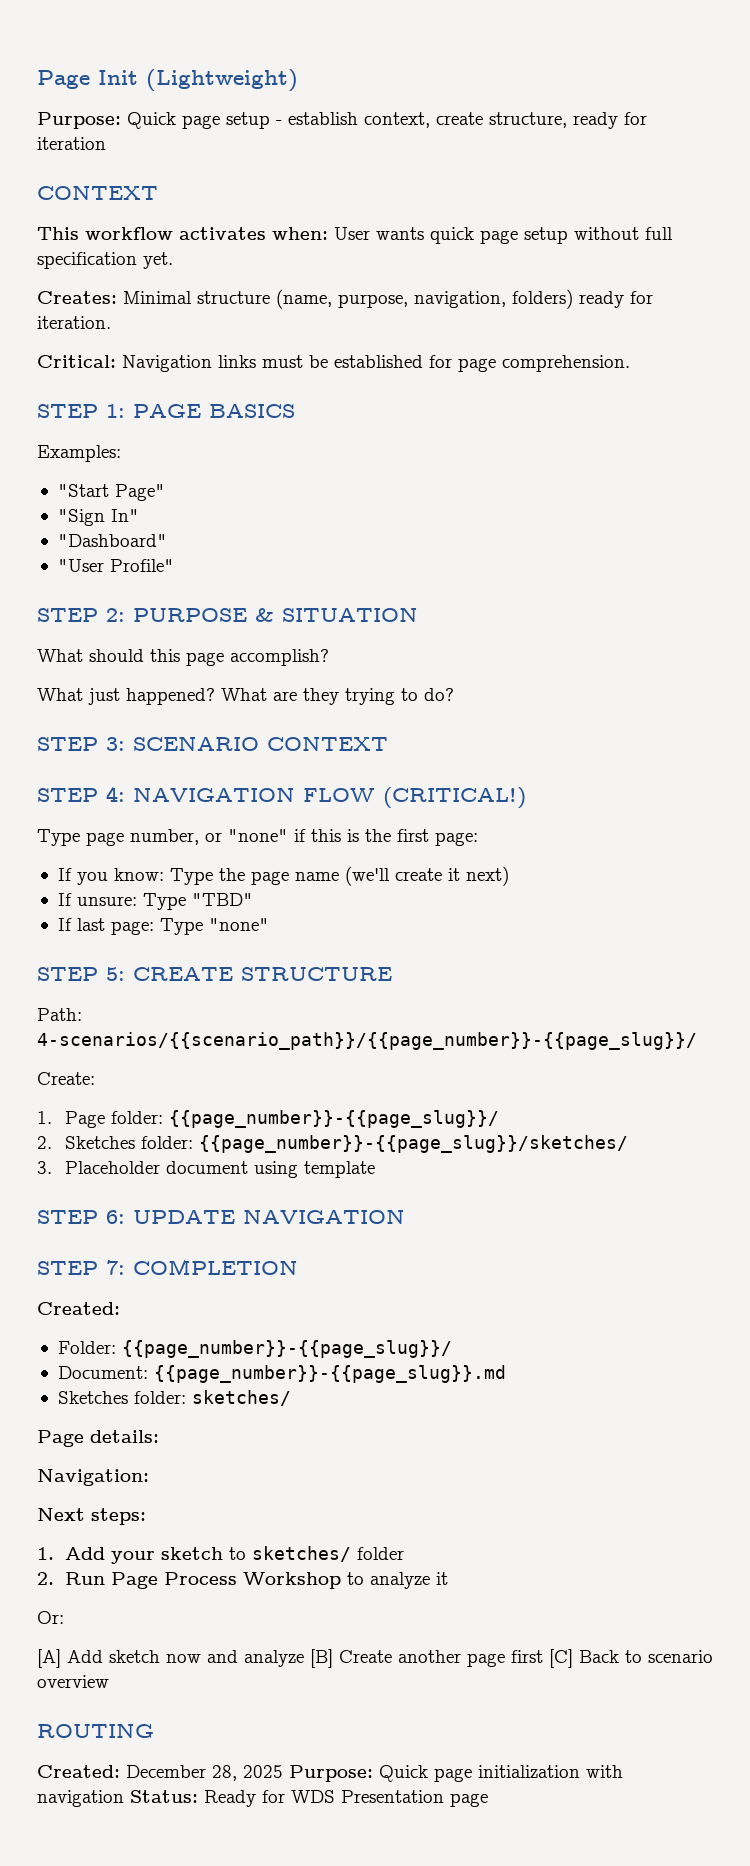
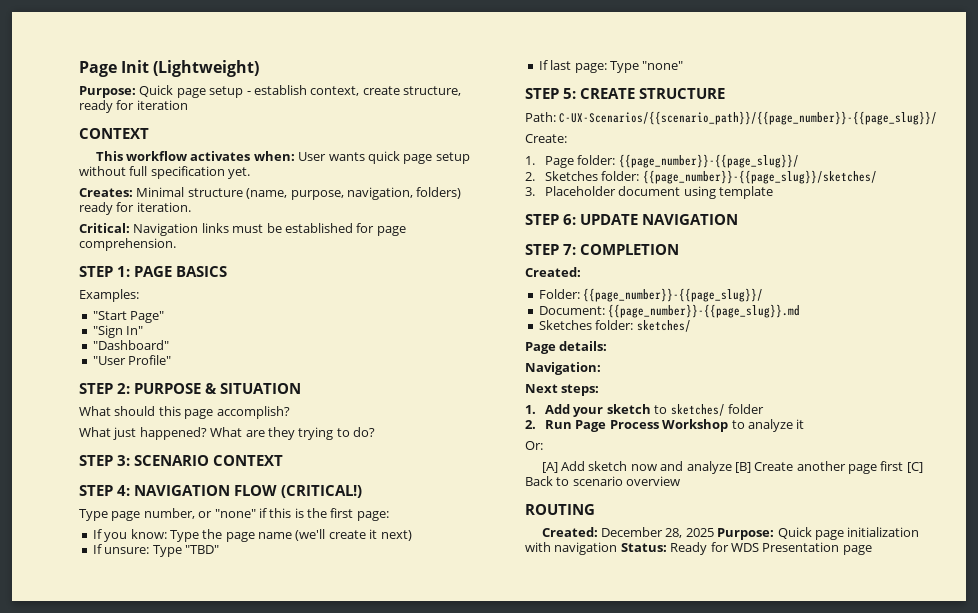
[37,1032,697,1050] 4-scenarios/{{scenario_path}}/{{page_number}}-{{page_slug}}/ -> [559,111,938,125] C-UX-Scenarios/{{scenario_path}}/{{page_number}}-{{page_slug}}/

